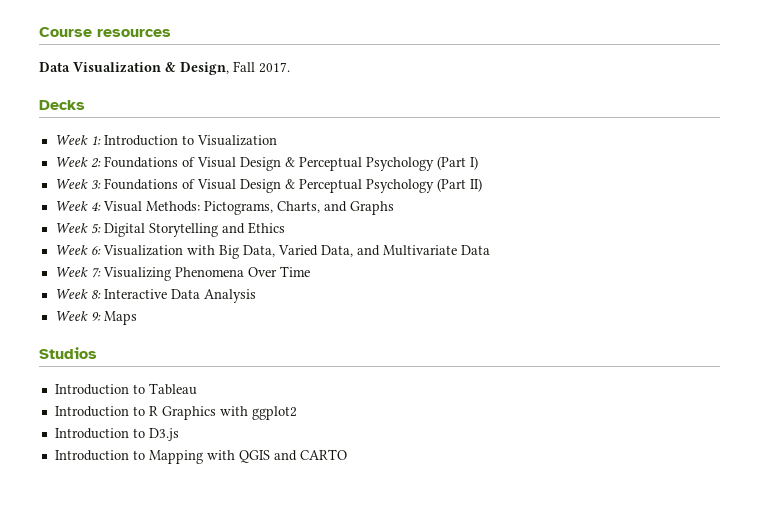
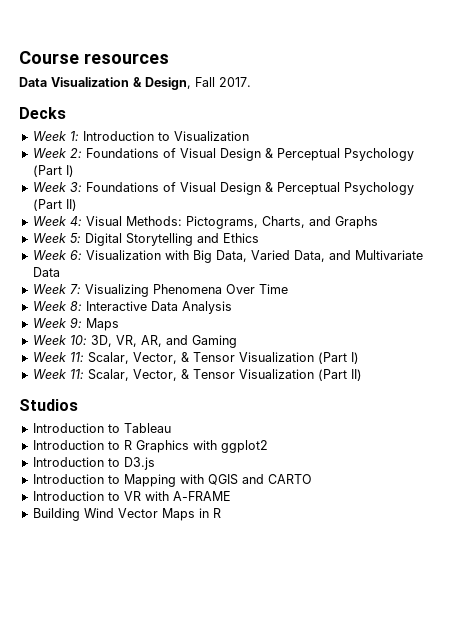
(137, 318) none -> [32,335,237,348] [32,352,359,364] [32,369,362,381] // Week 10: 3D, VR, AR, and Gaming // Week 11: Scalar, Vector, & Tensor Visualization (Part I) // Week 11: Scalar, Vector, & Tensor Visualization (Part II)
(347, 454) none -> [32,491,231,501] [32,508,221,521] // Introduction to VR with A-FRAME // Building Wind Vector Maps in R

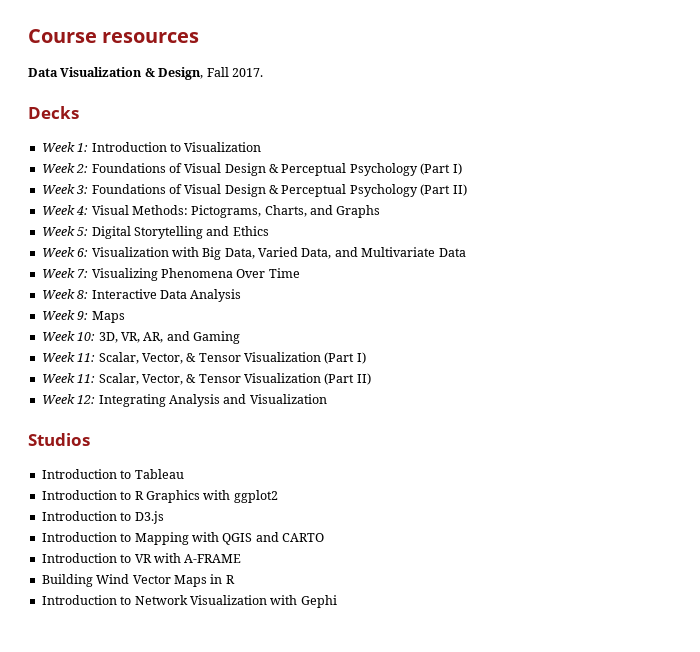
(362, 375) none -> [41,394,327,407] // Week 12: Integrating Analysis and Visualization
(221, 513) none -> [41,595,337,608] // Introduction to Network Visualization with Gephi

